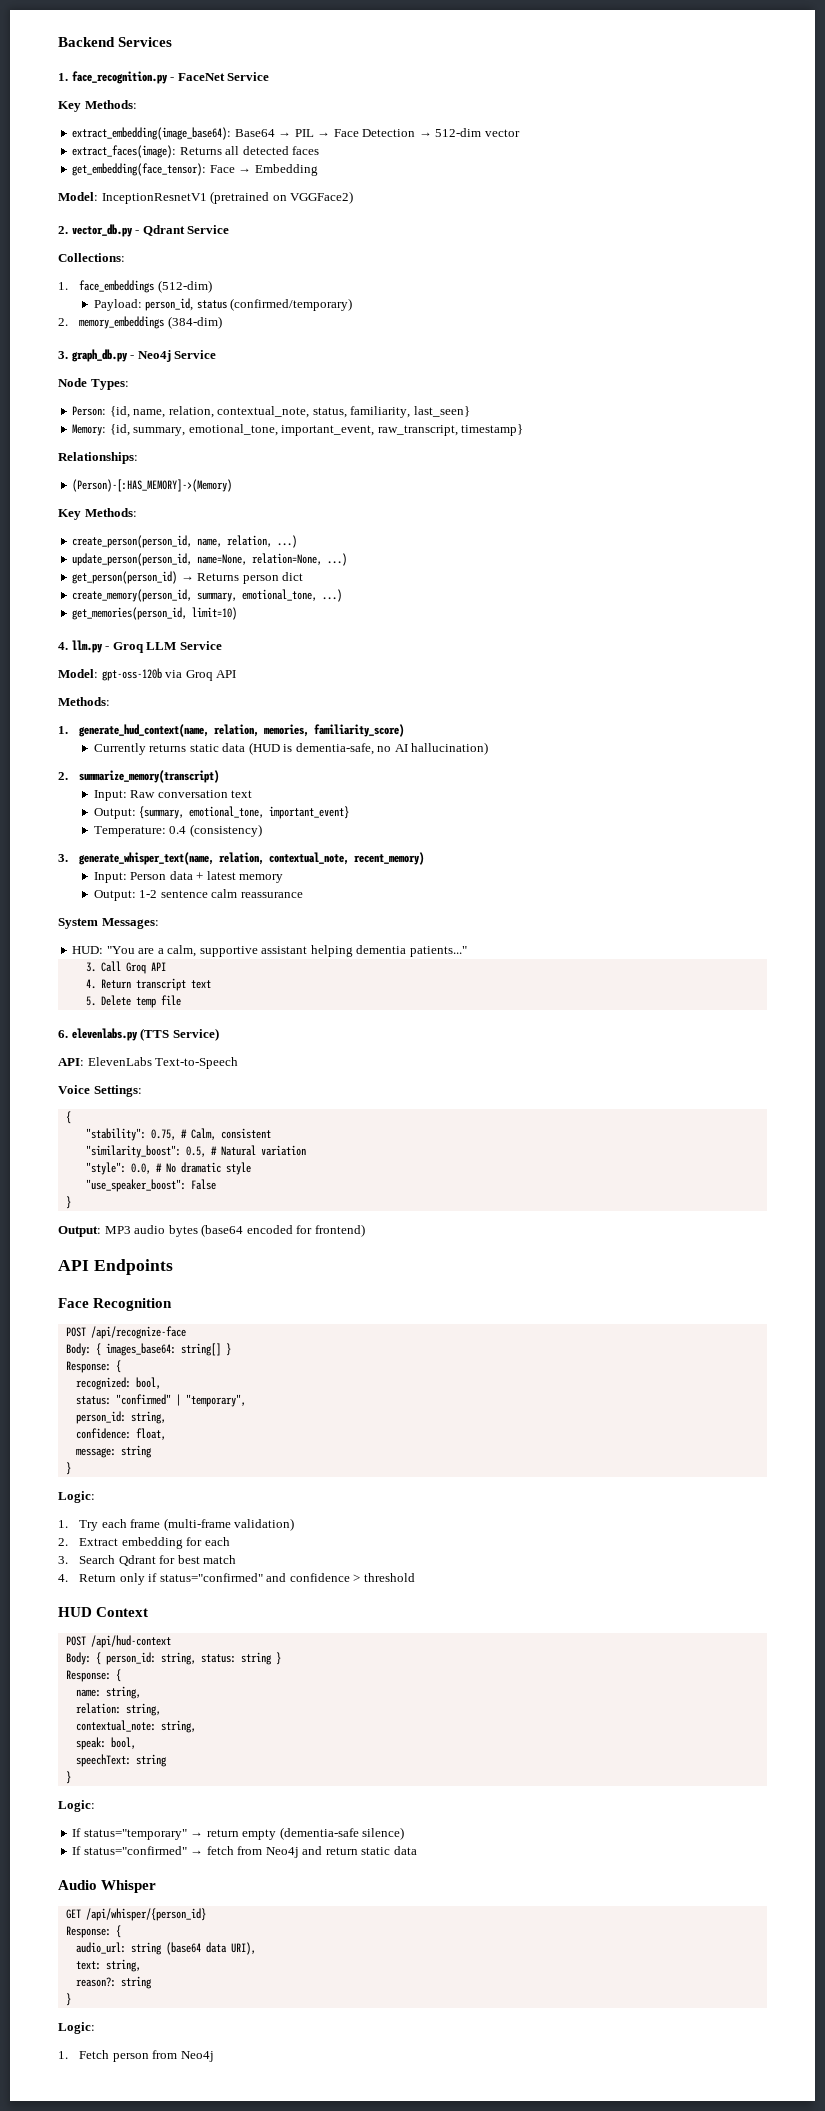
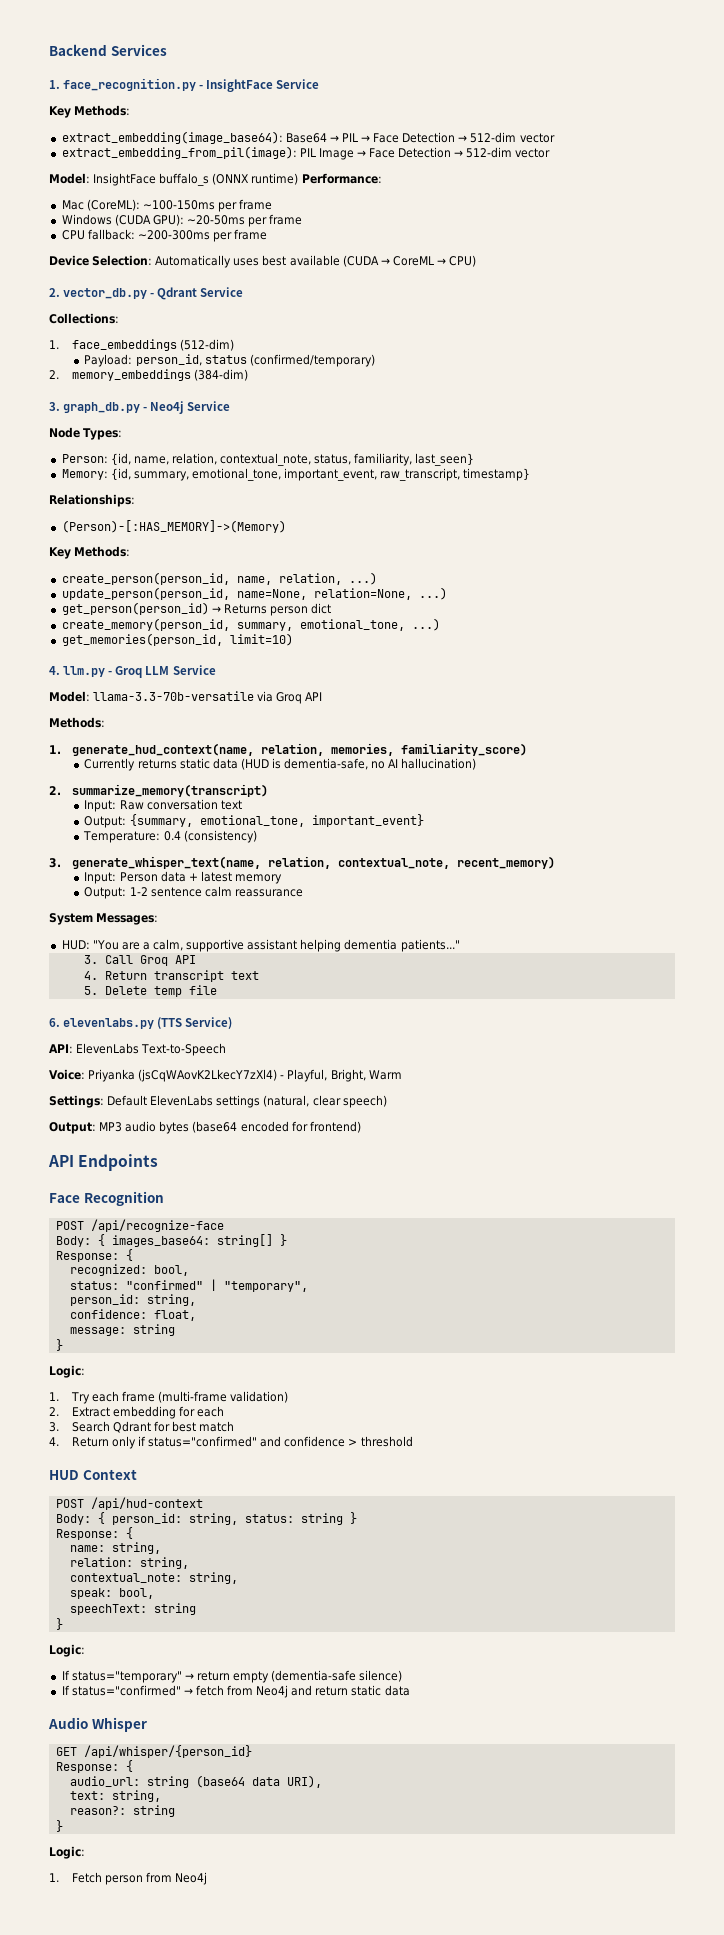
[177,73,225,81] FaceNet -> [206,79,274,92] InsightFace
[72,145,320,158] [72,163,318,176] [58,191,354,204] extract_faces(image): Returns all detected faces // get_embedding(face_tensor): Face → Embedding // Model: InceptionResnetV1 (pretrained on VGGFace2) -> [61,146,551,160] [49,173,382,186] [61,199,273,212] [61,214,303,227] [61,229,268,242] [49,255,477,268] extract_embedding_from_pil(image): PIL Image → Face Detection → 512-dim vector // Model: InsightFace buffalo_s (ONNX runtime) Performance: // Mac (CoreML): ~100-150ms per frame // Windows (CUDA GPU): ~20-50ms per frame // CPU fallback: ~200-300ms per frame // Device Selection: Automatically uses best available (CUDA → CoreML → CPU)
[101,668,162,681] gpt-oss-120b -> [93,691,255,701] llama-3.3-70b-versatile
[58,1085,142,1097] [65,1111,71,1124] [85,1128,271,1141] [85,1145,306,1158] [85,1162,251,1175] [85,1179,216,1192] [65,1196,71,1209] Voice Settings: // { // "stability": 0.75, # Calm, consistent // "similarity_boost": 0.5, # Natural variation // "style": 0.0, # No dramatic style // "use_speaker_boost": False // } -> [49,1069,402,1082] [49,1095,387,1108] Voice: Priyanka (jsCqWAovK2LkecY7zXl4) - Playful, Bright, Warm // Settings: Default ElevenLabs settings (natural, clear speech)

